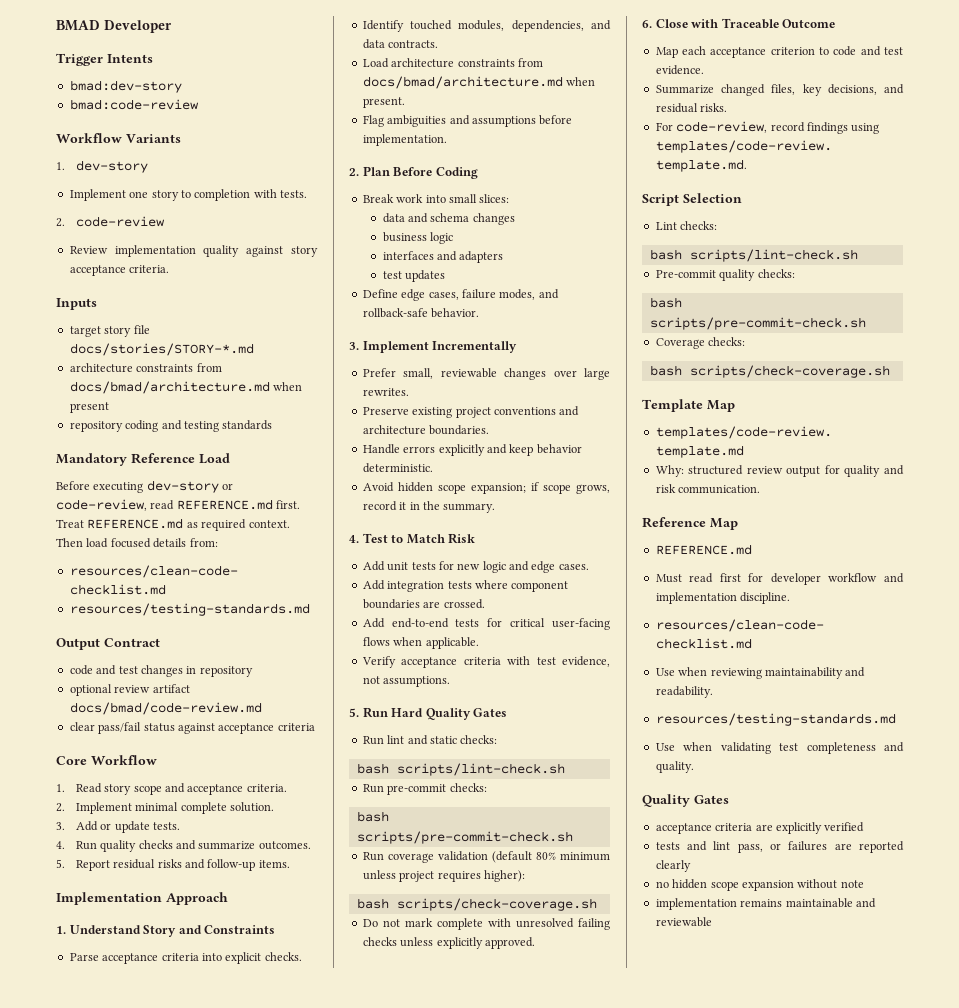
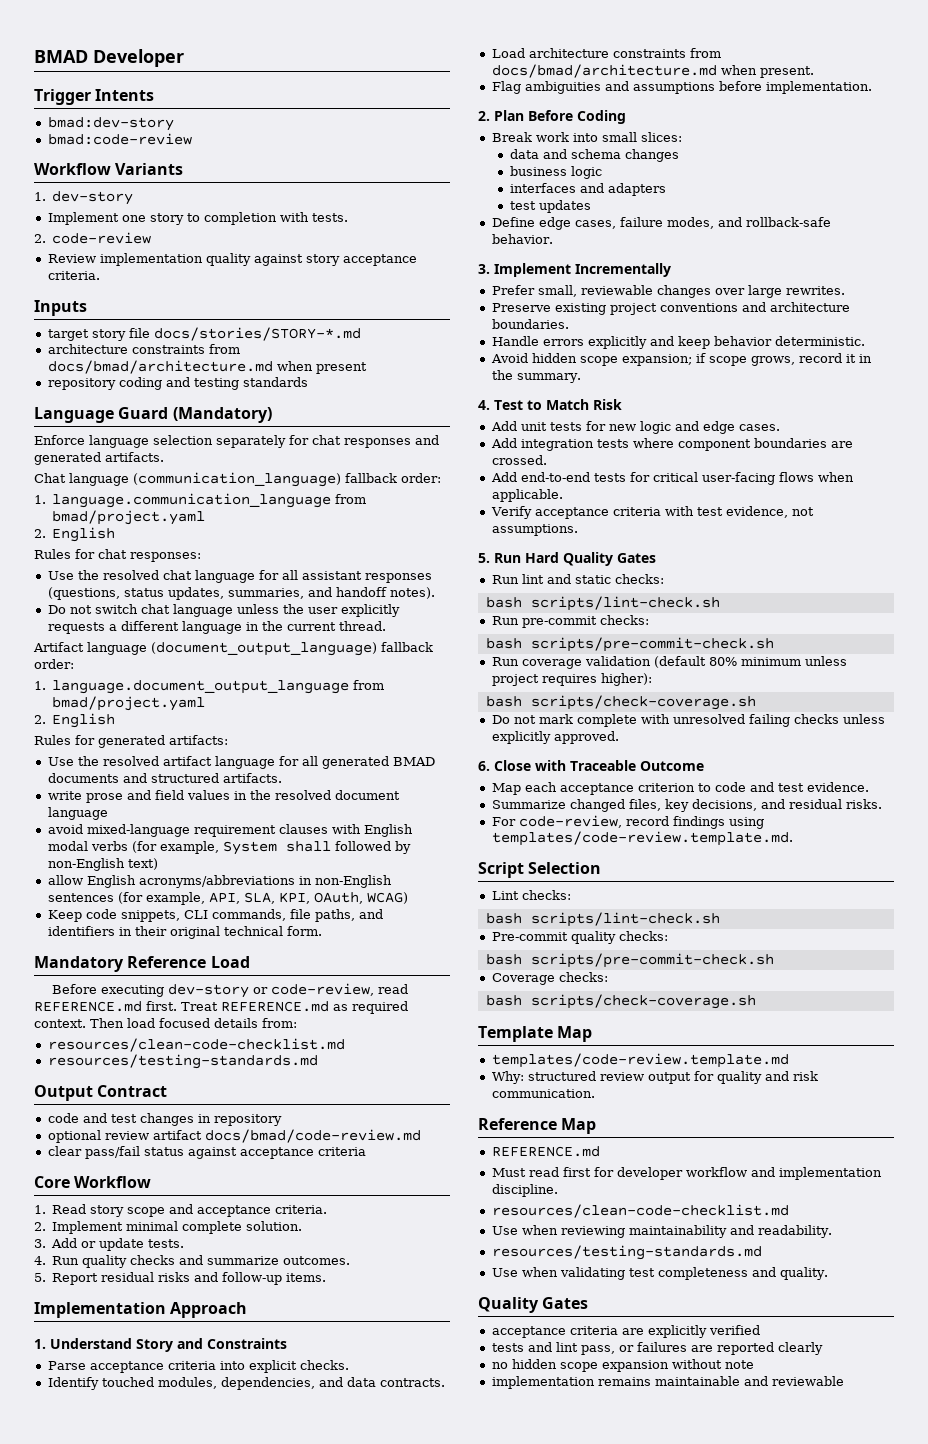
(273, 425) none -> [34,407,272,423] [34,435,439,448] [34,452,164,465] [34,472,441,487] [34,493,367,508] [52,510,206,525] [34,527,116,542] [34,549,201,562] [47,570,432,583] [47,587,435,600] [47,604,400,617] [47,621,386,634] [33,642,433,656] [34,659,74,669] [34,680,385,694] [52,696,206,711] [34,713,116,728] [34,735,228,748] [47,756,435,769] [47,773,282,783] [47,790,400,803] [47,807,108,820] [47,824,413,837] [47,841,411,855] [47,858,158,871] [47,875,392,888] [47,892,408,905] [47,909,383,922] [47,926,322,939] // Language Guard (Mandatory) // Enforce language selection separately for chat responses and generated artifacts. // Chat language (communication_language) fallback order: // 1. language.communication_language from bmad/project.yaml // 2. English // Rules for chat responses: // Use the resolved chat language for all assistant responses (questions, status updates, summaries, and handoff notes). // Do not switch chat language unless the user explicitly requests a different language in the current thread. // Artifact language (document_output_language) fallback order: // 1. language.document_output_language from bmad/project.yaml // 2. English // Rules for generated artifacts: // Use the resolved artifact language for all generated BMAD documents and structured artifacts. // write prose and field values in the resolved document language // avoid mixed-language requirement clauses with English modal verbs (for example, System shall followed by non-English text) // allow English acronyms/abbreviations in non-English sentences (for example, API, SLA, KPI, OAuth, WCAG) // Keep code snippets, CLI commands, file paths, and identifiers in their original technical form.

